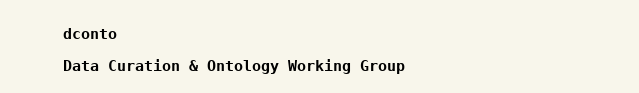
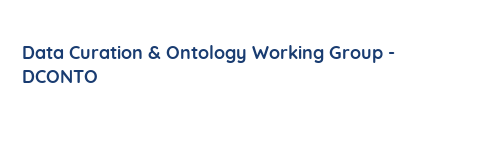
[63,28,117,39] dconto // -> (22, 52) none
(405, 67) none -> [388,51,395,59] [22,70,98,83] - DCONTO

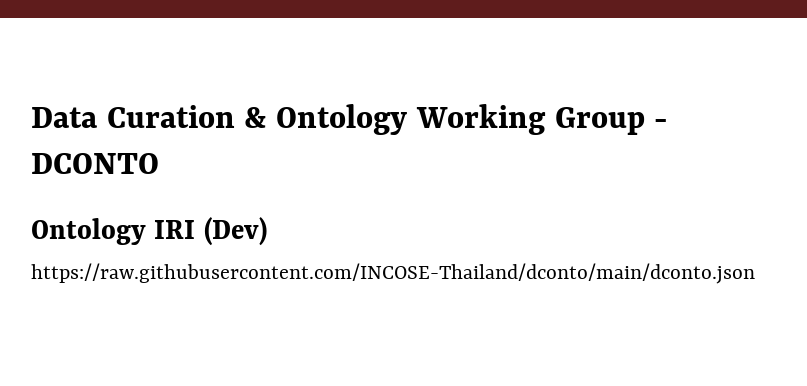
(98, 76) none -> [31,217,267,246] [31,263,755,284] // Ontology IRI (Dev) // https://raw.githubusercontent.com/INCOSE-Thailand/dconto/main/dconto.json

